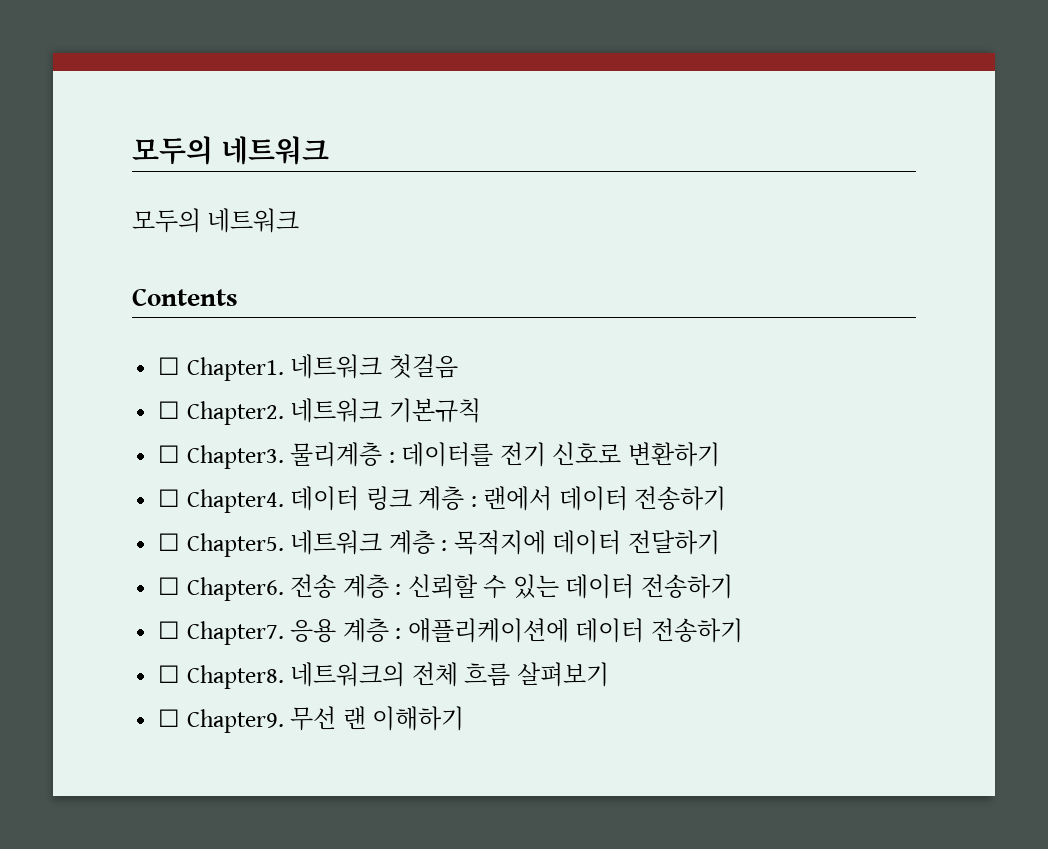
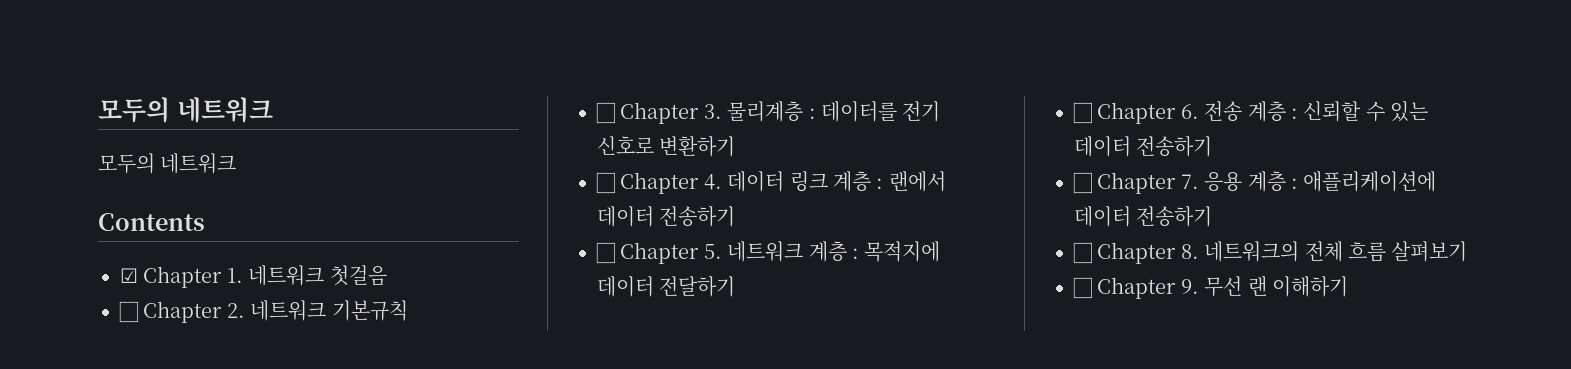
[158,357,284,381] ☐ Chapter1. -> [120,266,243,288] ☑ Chapter 1.
[186,401,284,425] Chapter2. -> [143,301,245,323] Chapter 2.
[186,445,284,469] Chapter3. -> [620,102,722,124] Chapter 3.
[186,489,284,513] Chapter4. -> [620,172,722,194] Chapter 4.
[186,533,284,557] Chapter5. -> [620,242,722,264] Chapter 5.
[186,577,284,601] Chapter6. -> [1097,102,1199,124] Chapter 6.
[186,621,284,645] Chapter7. -> [1097,172,1199,194] Chapter 7.
[186,665,284,689] Chapter8. -> [1097,242,1199,264] Chapter 8.
[186,709,284,733] Chapter9. -> [1097,277,1199,299] Chapter 9.

